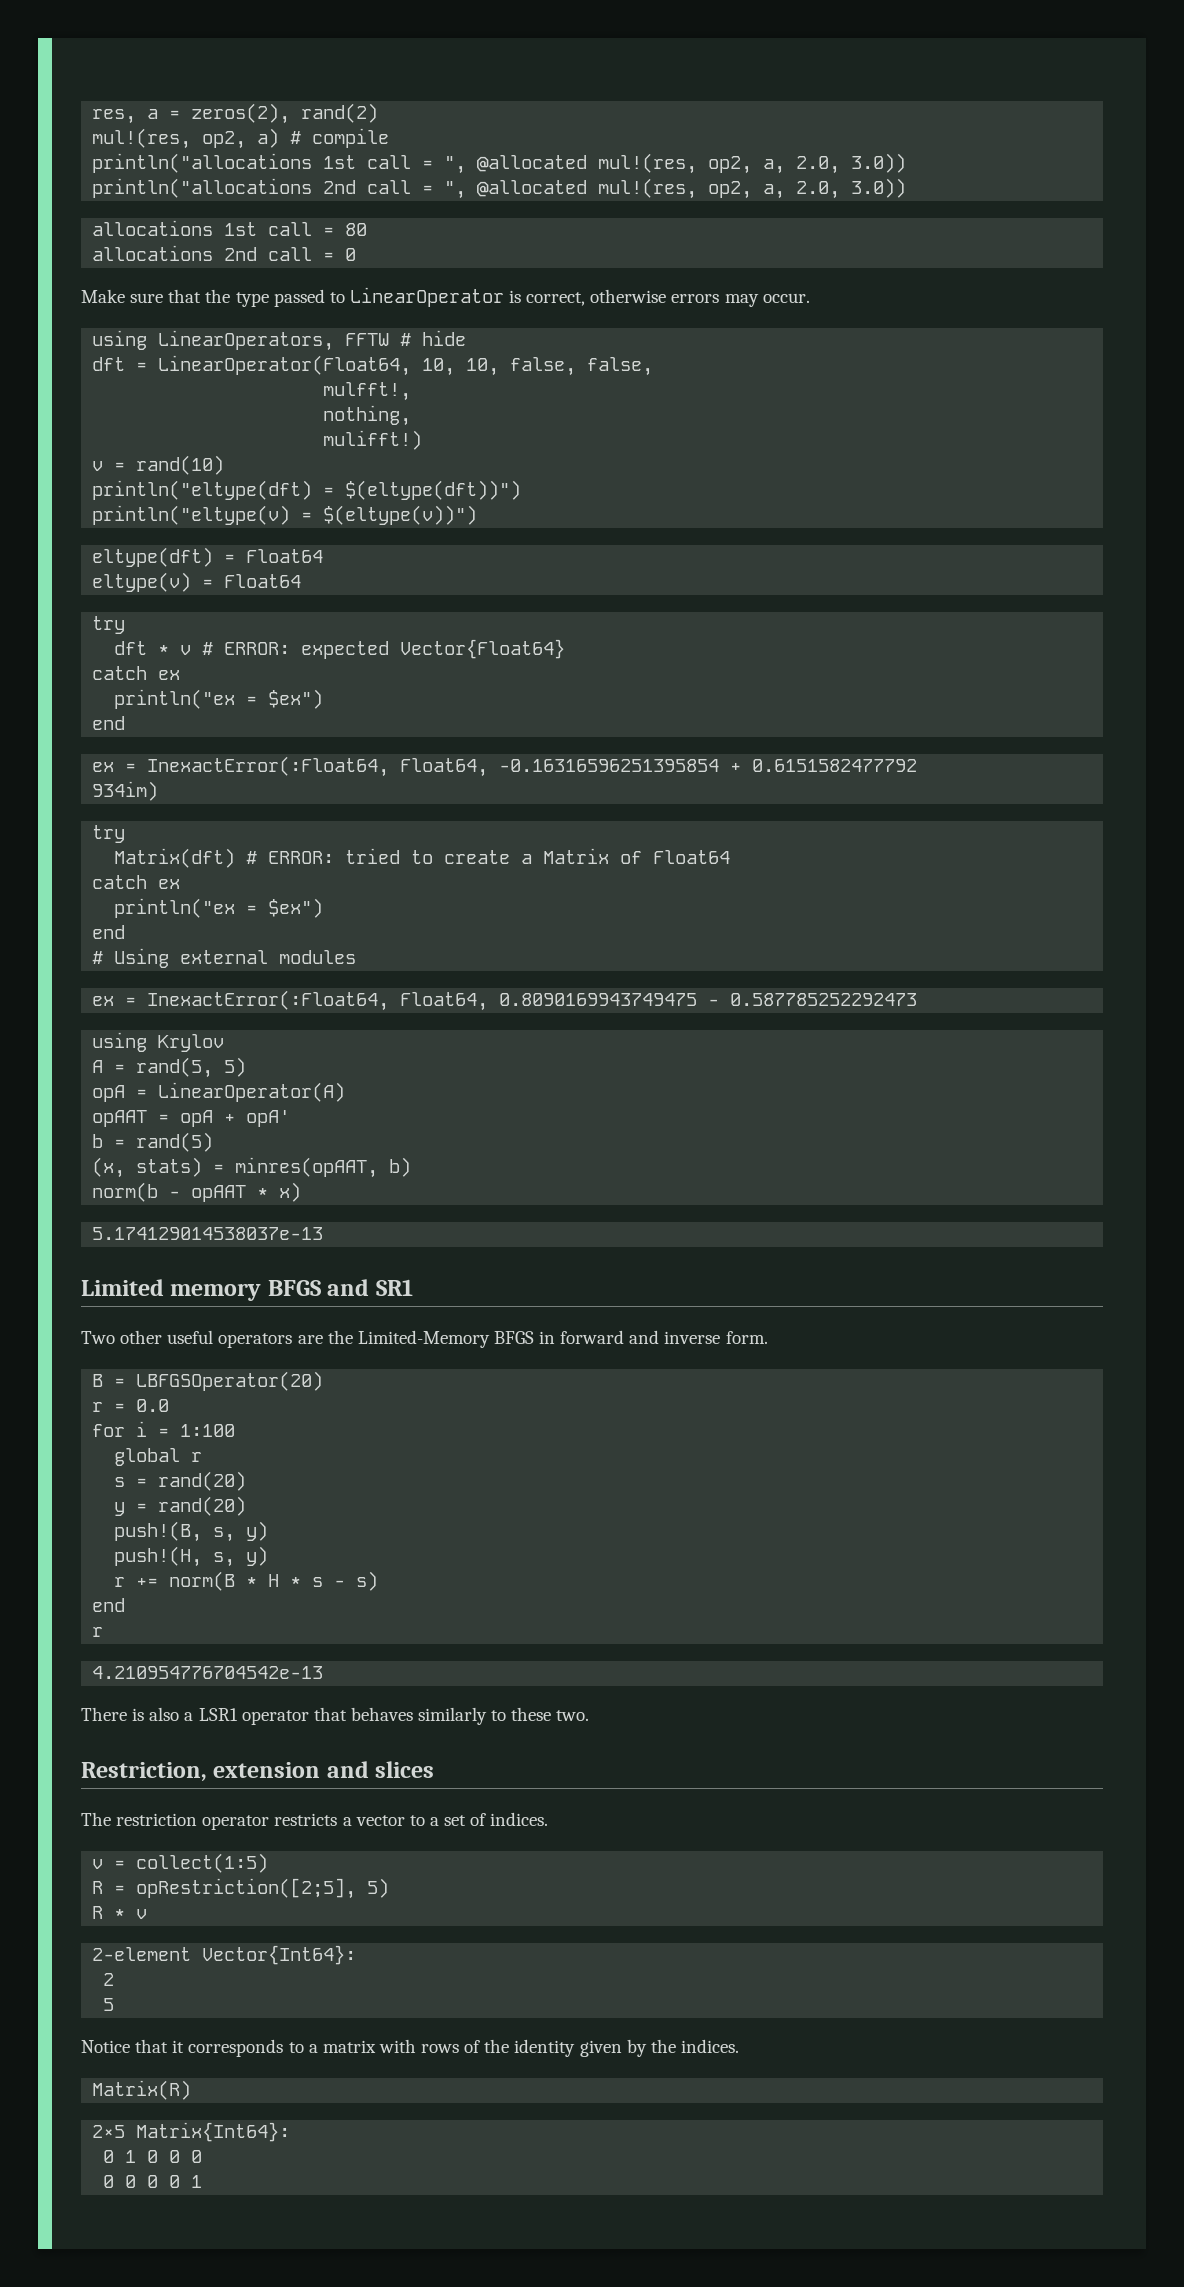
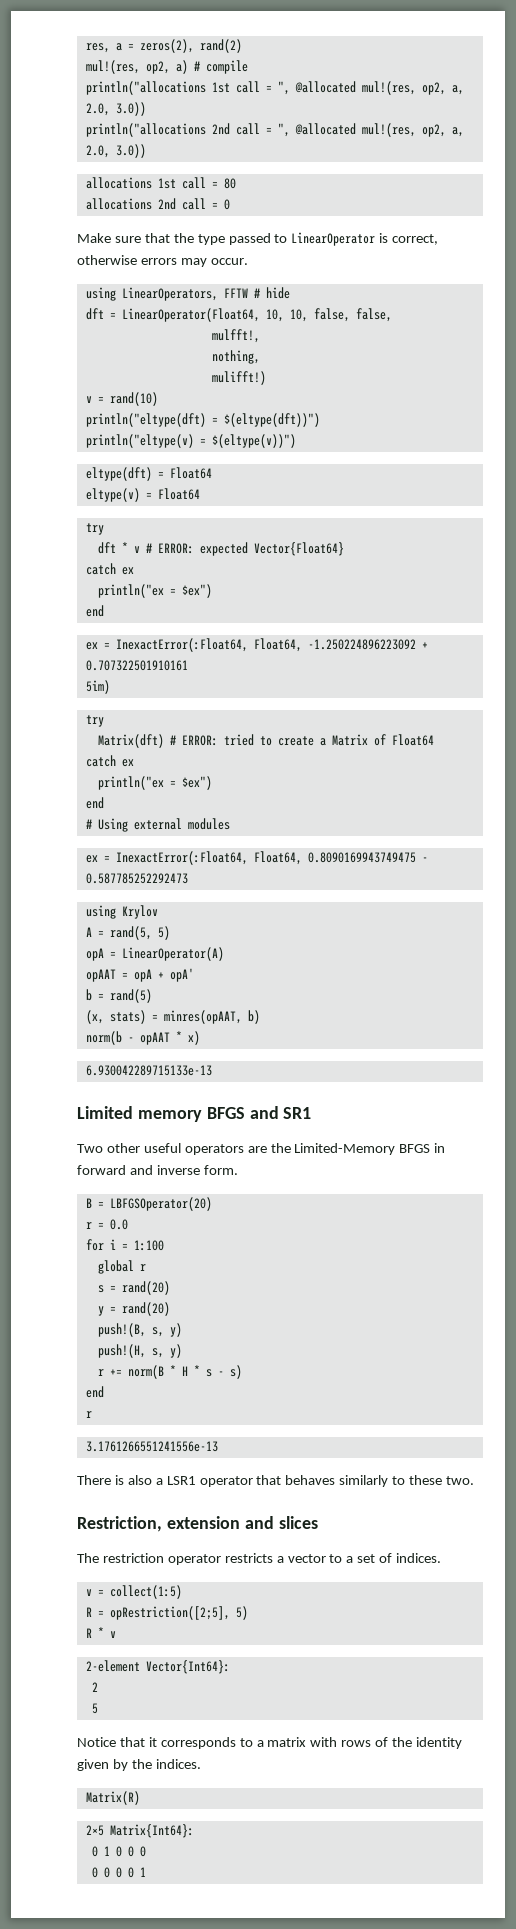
[499,759,918,772] [92,781,159,801] -0.16316596251395854 + 0.6151582477792 // 934im) -> [307,639,428,650] [85,660,188,671] [85,680,110,694] -1.250224896223092 + 0.707322501910161 // 5im)
[92,1227,324,1240] 5.174129014538037e-13 -> [85,1065,212,1076] 6.930042289715133e-13
[92,1666,324,1679] 4.210954776704542e-13 -> [85,1441,218,1452] 3.1761266551241556e-13

